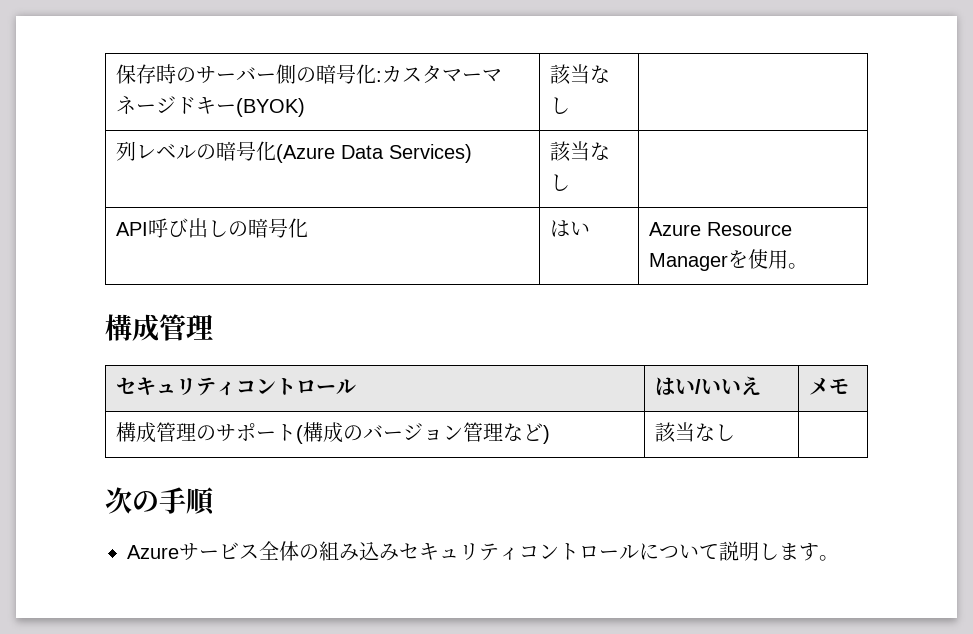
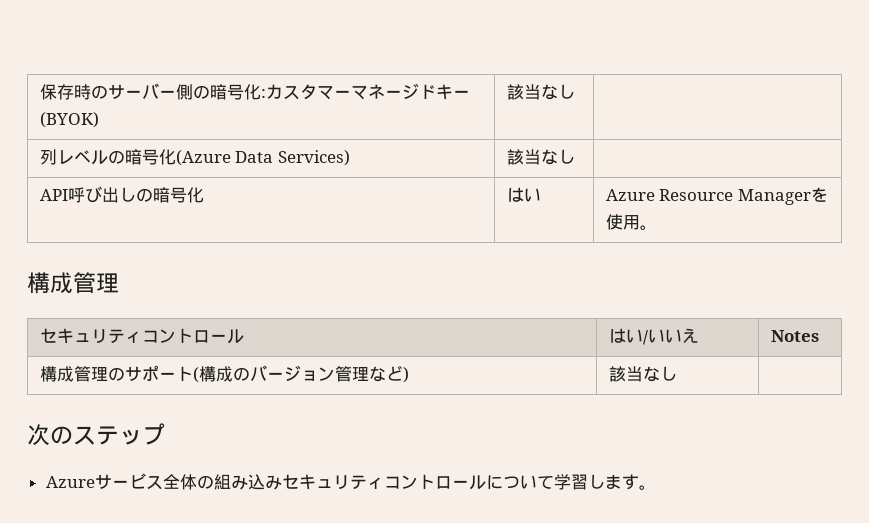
[808,378,849,395] メモ -> [770,330,819,342] Notes
[159,487,215,515] 手順 -> [73,423,165,445] ステップ
[719,541,759,561] 説明 -> [553,474,588,490] 学習

